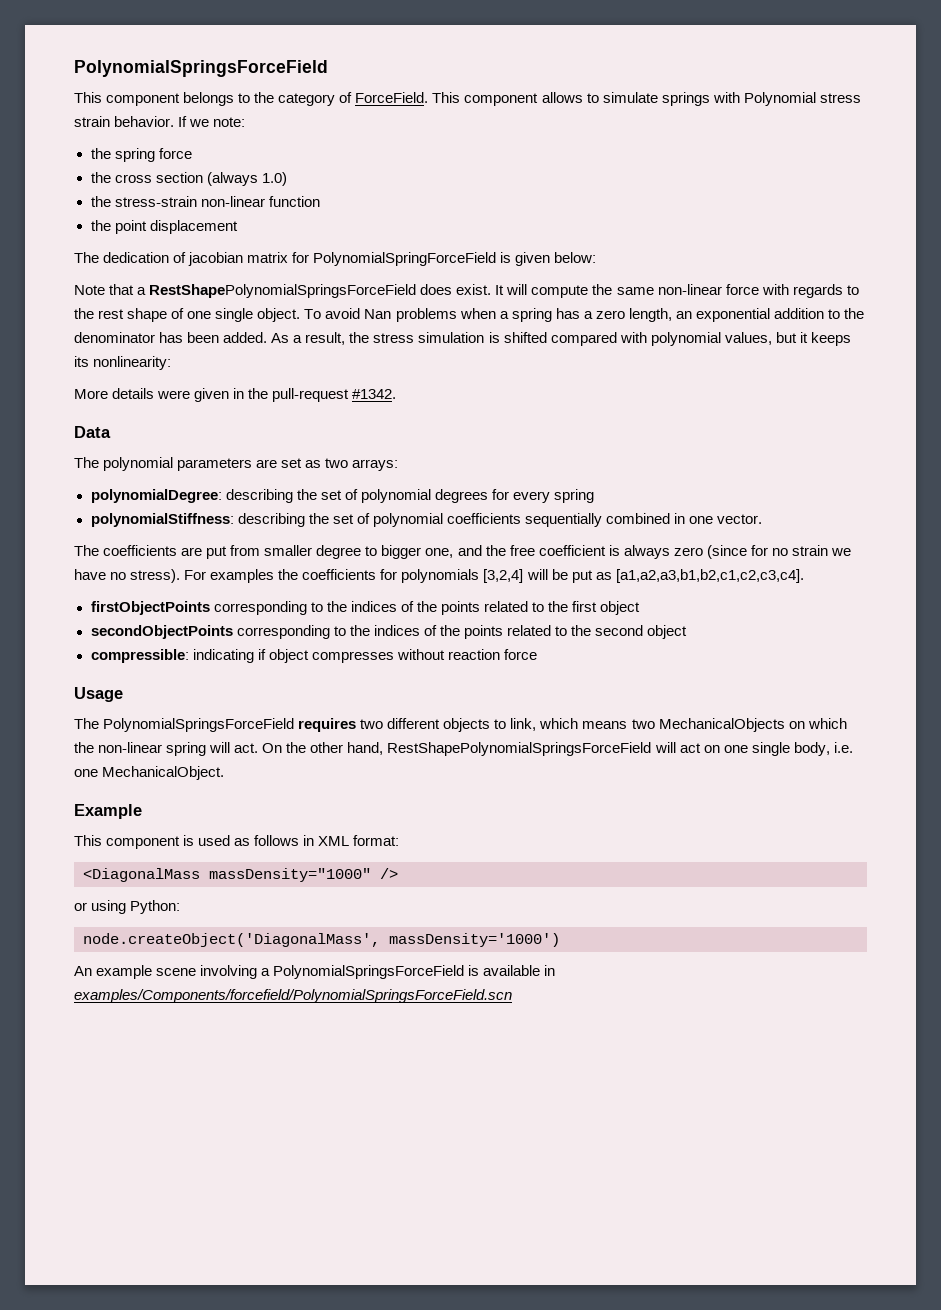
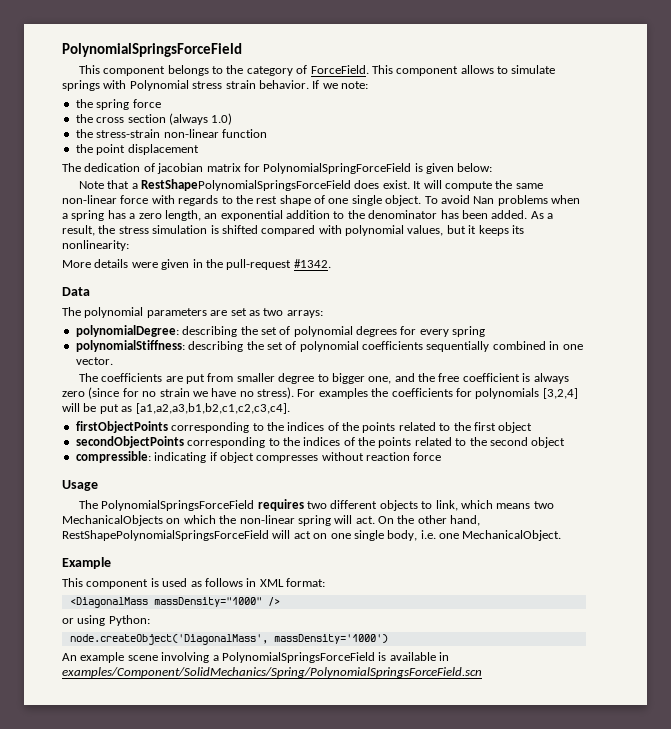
[74,989,512,1003] examples/Components/forcefield/PolynomialSpringsForceField.scn -> [62,667,482,678] examples/Component/SolidMechanics/Spring/PolynomialSpringsForceField.scn

